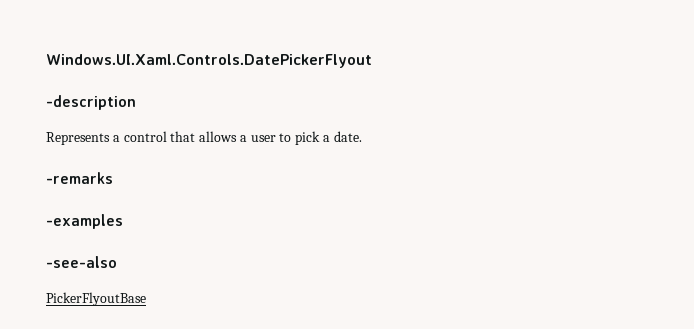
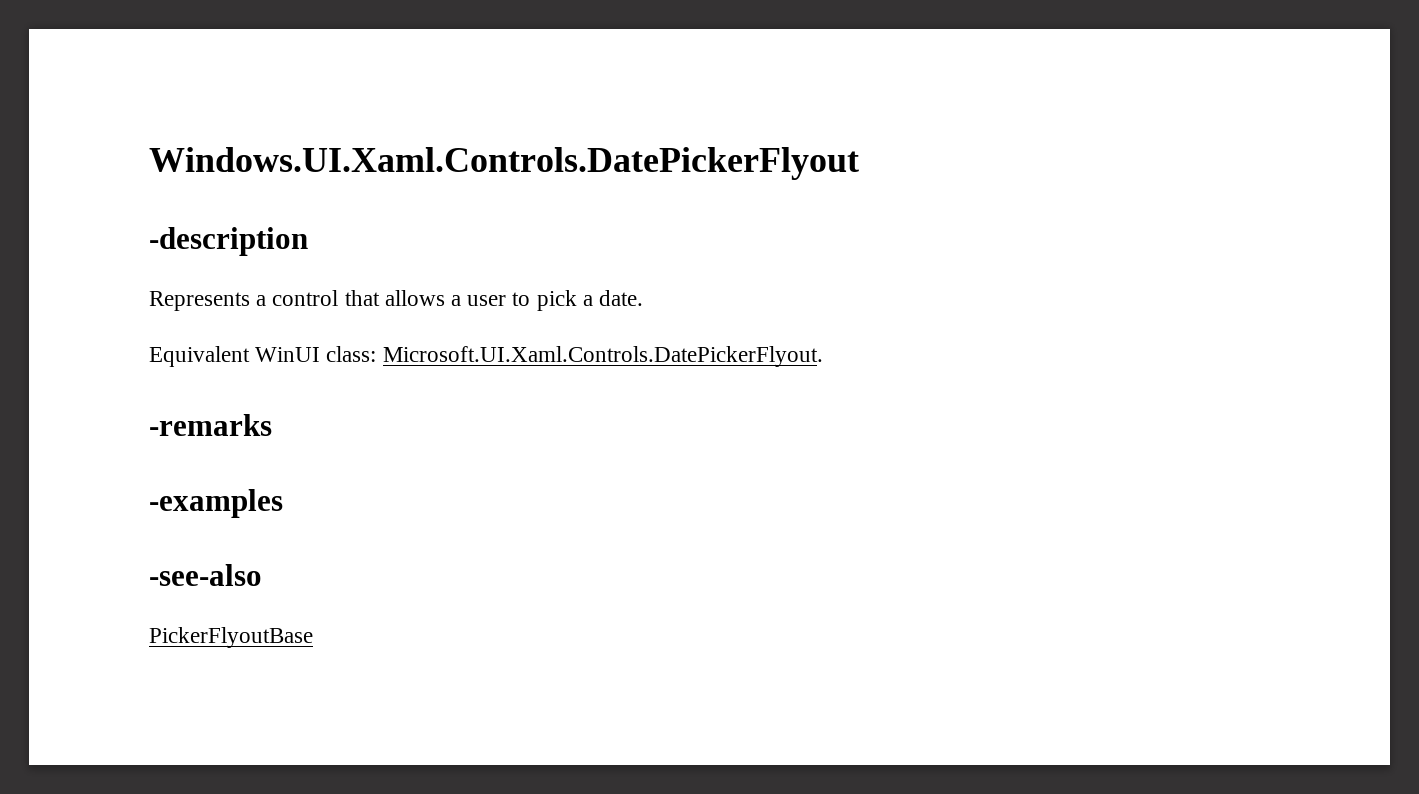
(362, 136) none -> [149,346,823,367] // Equivalent WinUI class: Microsoft.UI.Xaml.Controls.DatePickerFlyout.

